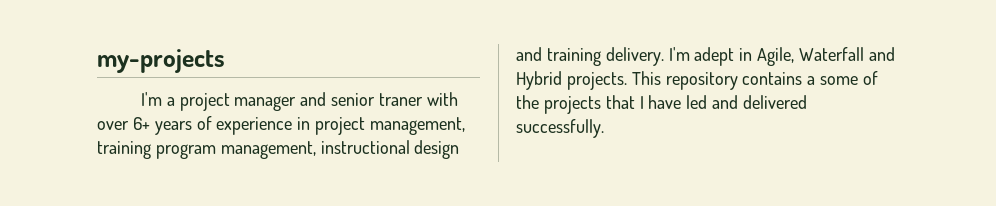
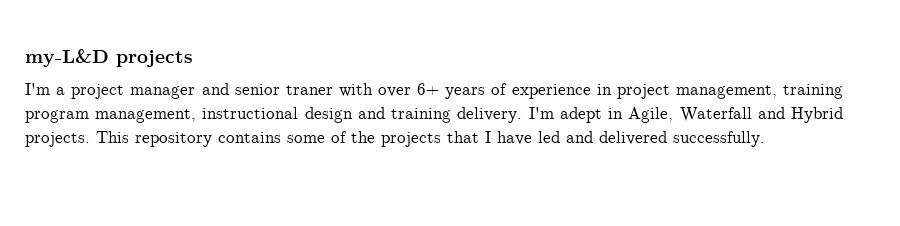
[97,49,225,73] my-projects -> [25,49,193,67] my-L&D projects
[807,76,816,85] a -> (281, 137) none

